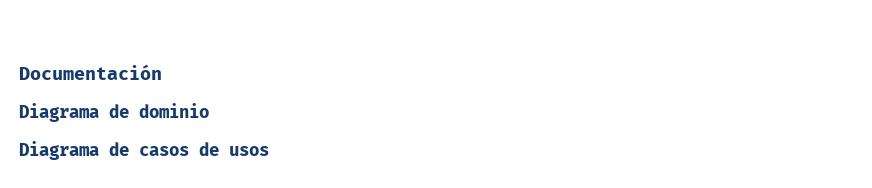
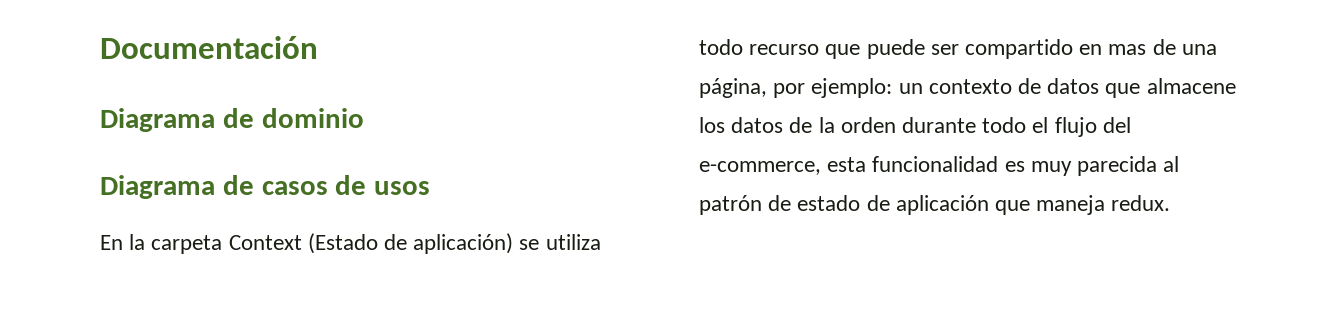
(269, 151) none -> [100,233,601,254] [699,39,1217,59] [699,78,1236,98] [699,117,1131,137] [699,156,1180,176] [699,195,1171,215] // En la carpeta Context (Estado de aplicación) se utiliza todo recurso que puede ser compartido en mas de una página, por ejemplo: un contexto de datos que almacene los datos de la orden durante todo el flujo del e-commerce, esta funcionalidad es muy parecida al patrón de estado de aplicación que maneja redux.

